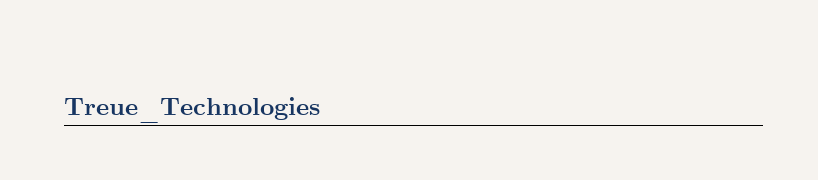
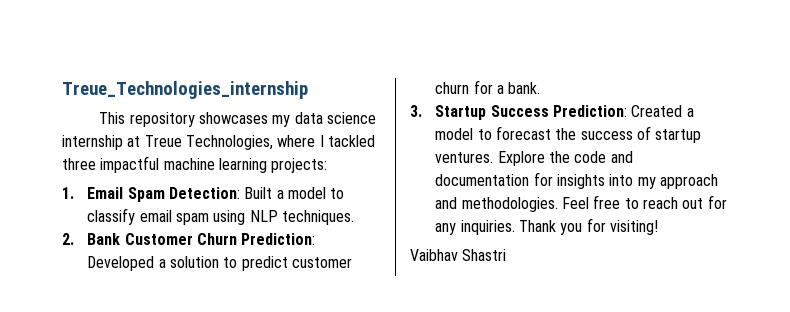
[64,97,320,123] Treue_Technologies -> [62,81,308,99] [99,112,376,127] [62,135,375,150] [62,156,328,173] [62,187,345,202] [87,208,354,225] [62,233,316,245] [87,256,352,271] [435,80,541,94] [410,105,694,120] [435,126,702,143] [435,151,633,166] [435,172,718,189] [435,195,727,212] [435,218,658,235] [410,249,507,261] Treue_Technologies_internship // This repository showcases my data science internship at Treue Technologies, where I tackled three impactful machine learning projects: // 1. Email Spam Detection: Built a model to classify email spam using NLP techniques. // 2. Bank Customer Churn Prediction: Developed a solution to predict customer churn for a bank. // 3. Startup Success Prediction: Created a model to forecast the success of startup ventures. Explore the code and documentation for insights into my approach and methodologies. Feel free to reach out for any inquiries. Thank you for visiting! // Vaibhav Shastri

